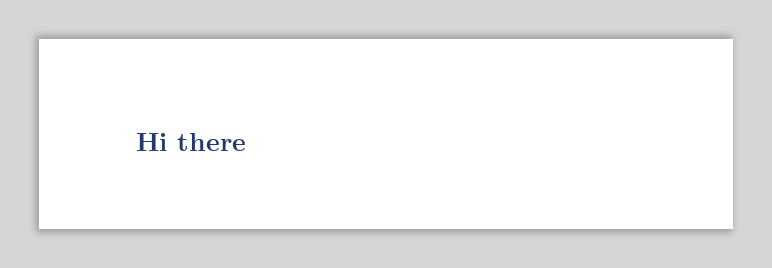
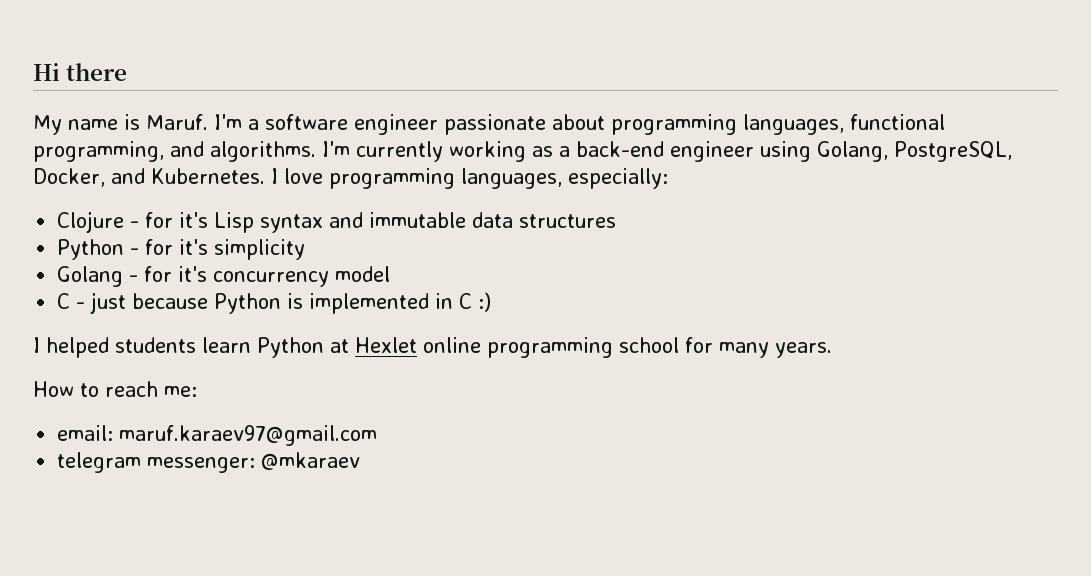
(246, 142) none -> [33,114,945,135] [33,141,1012,162] [33,168,668,189] [57,211,617,233] [57,239,306,260] [57,266,391,287] [57,292,492,314] [33,337,832,358] [33,381,197,397] [57,425,378,446] [57,452,361,473] // My name is Maruf. I'm a software engineer passionate about programming languages, functional programming, and algorithms. I'm currently working as a back-end engineer using Golang, PostgreSQL, Docker, and Kubernetes. I love programming languages, especially: // Clojure - for it's Lisp syntax and immutable data structures // Python - for it's simplicity // Golang - for it's concurrency model // C - just because Python is implemented in C :) // I helped students learn Python at Hexlet online programming school for many years. // How to reach me: // email: maruf.karaev97@gmail.com // telegram messenger: @mkaraev

